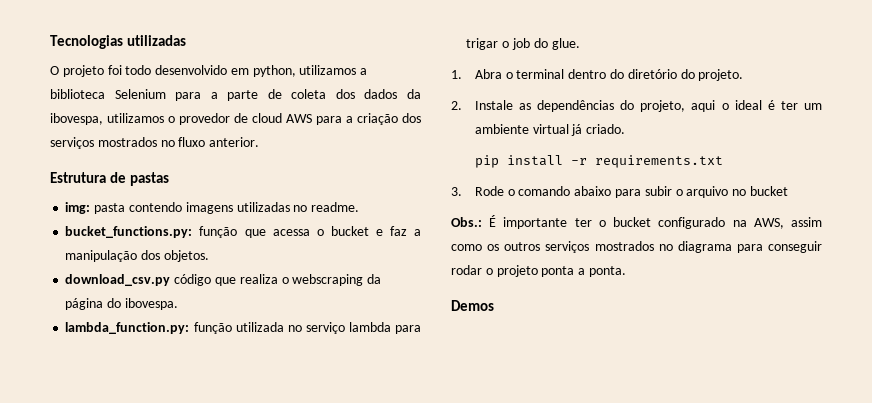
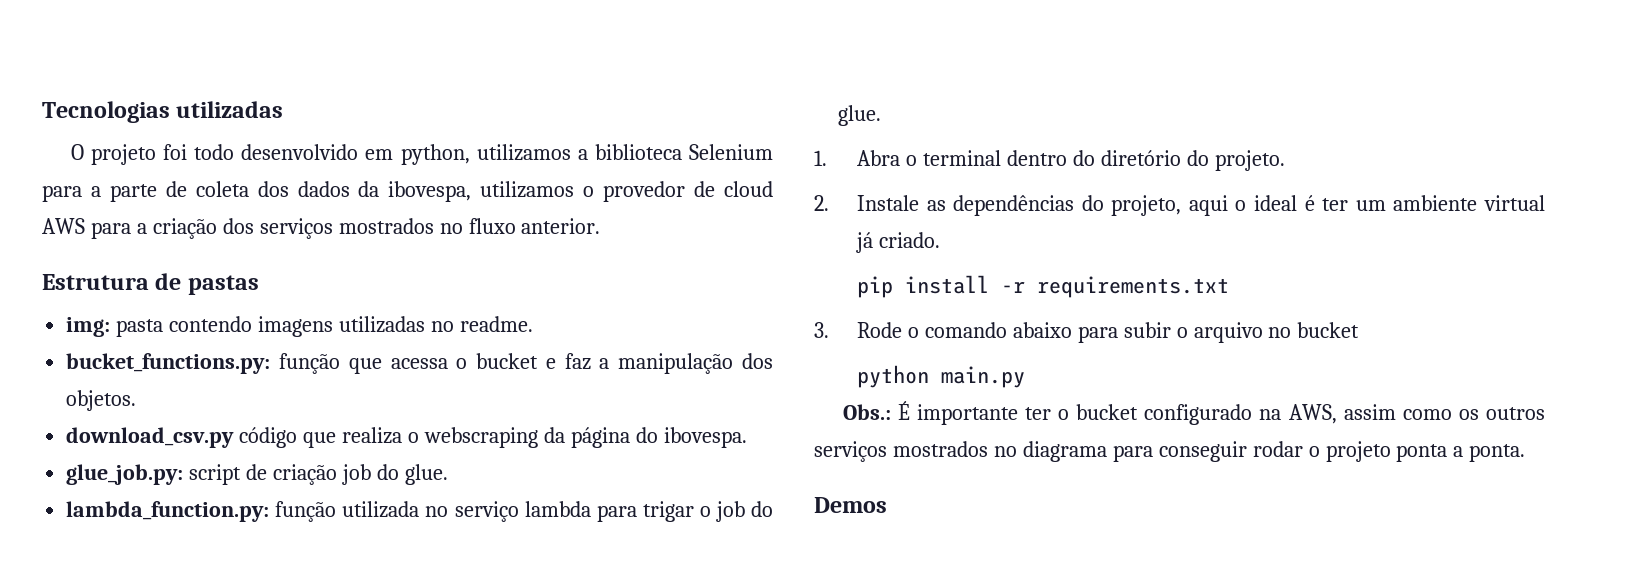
(178, 304) none -> [66,464,448,485] // glue_job.py: script de criação job do glue.
(788, 191) none -> [856,365,1025,388] // python main.py

